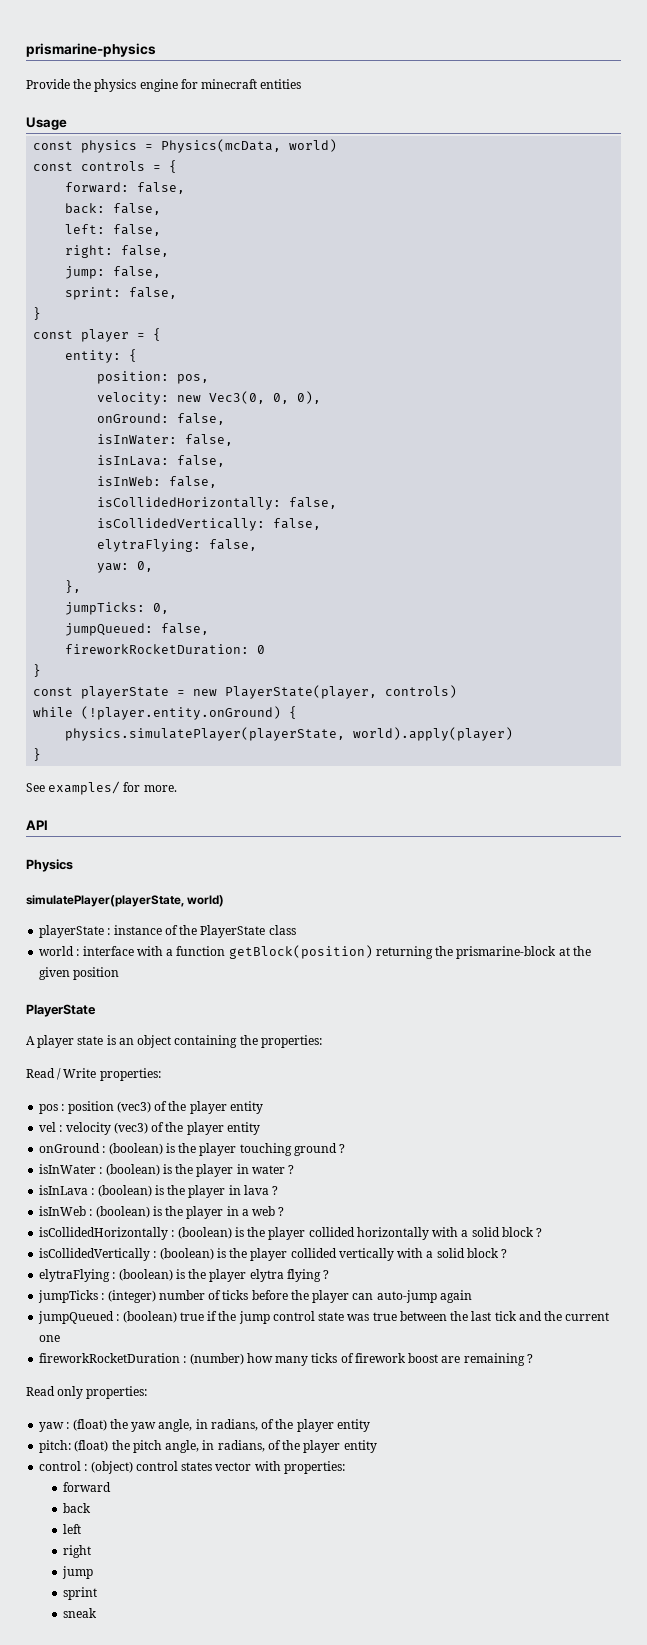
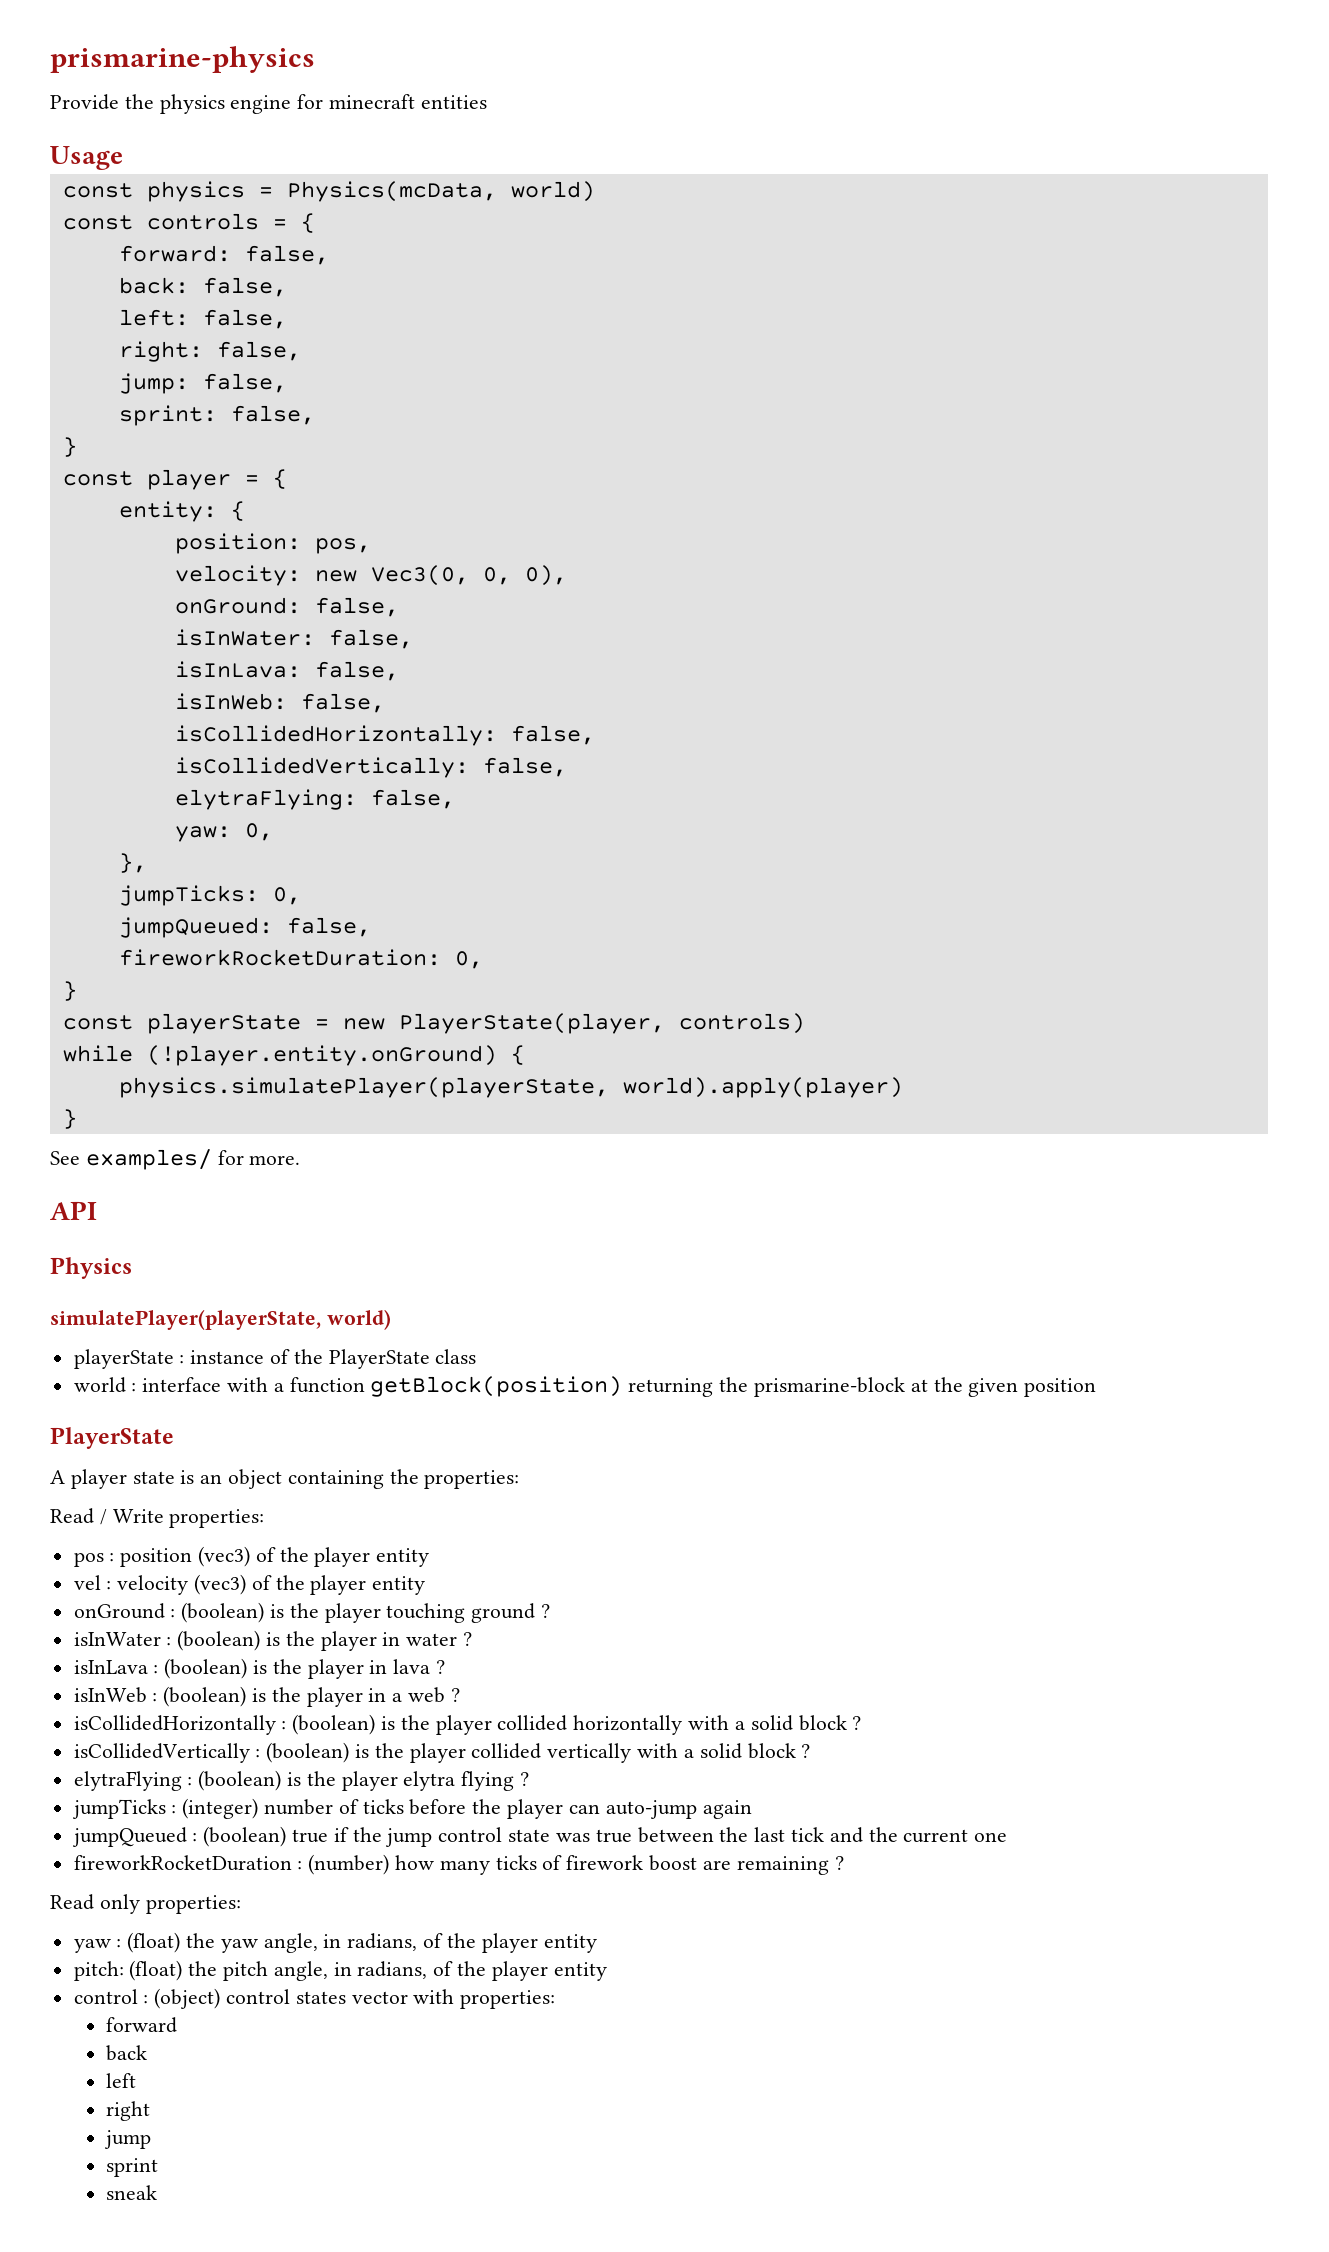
[257,645,266,654] 0 -> [454,951,483,969] 0,

